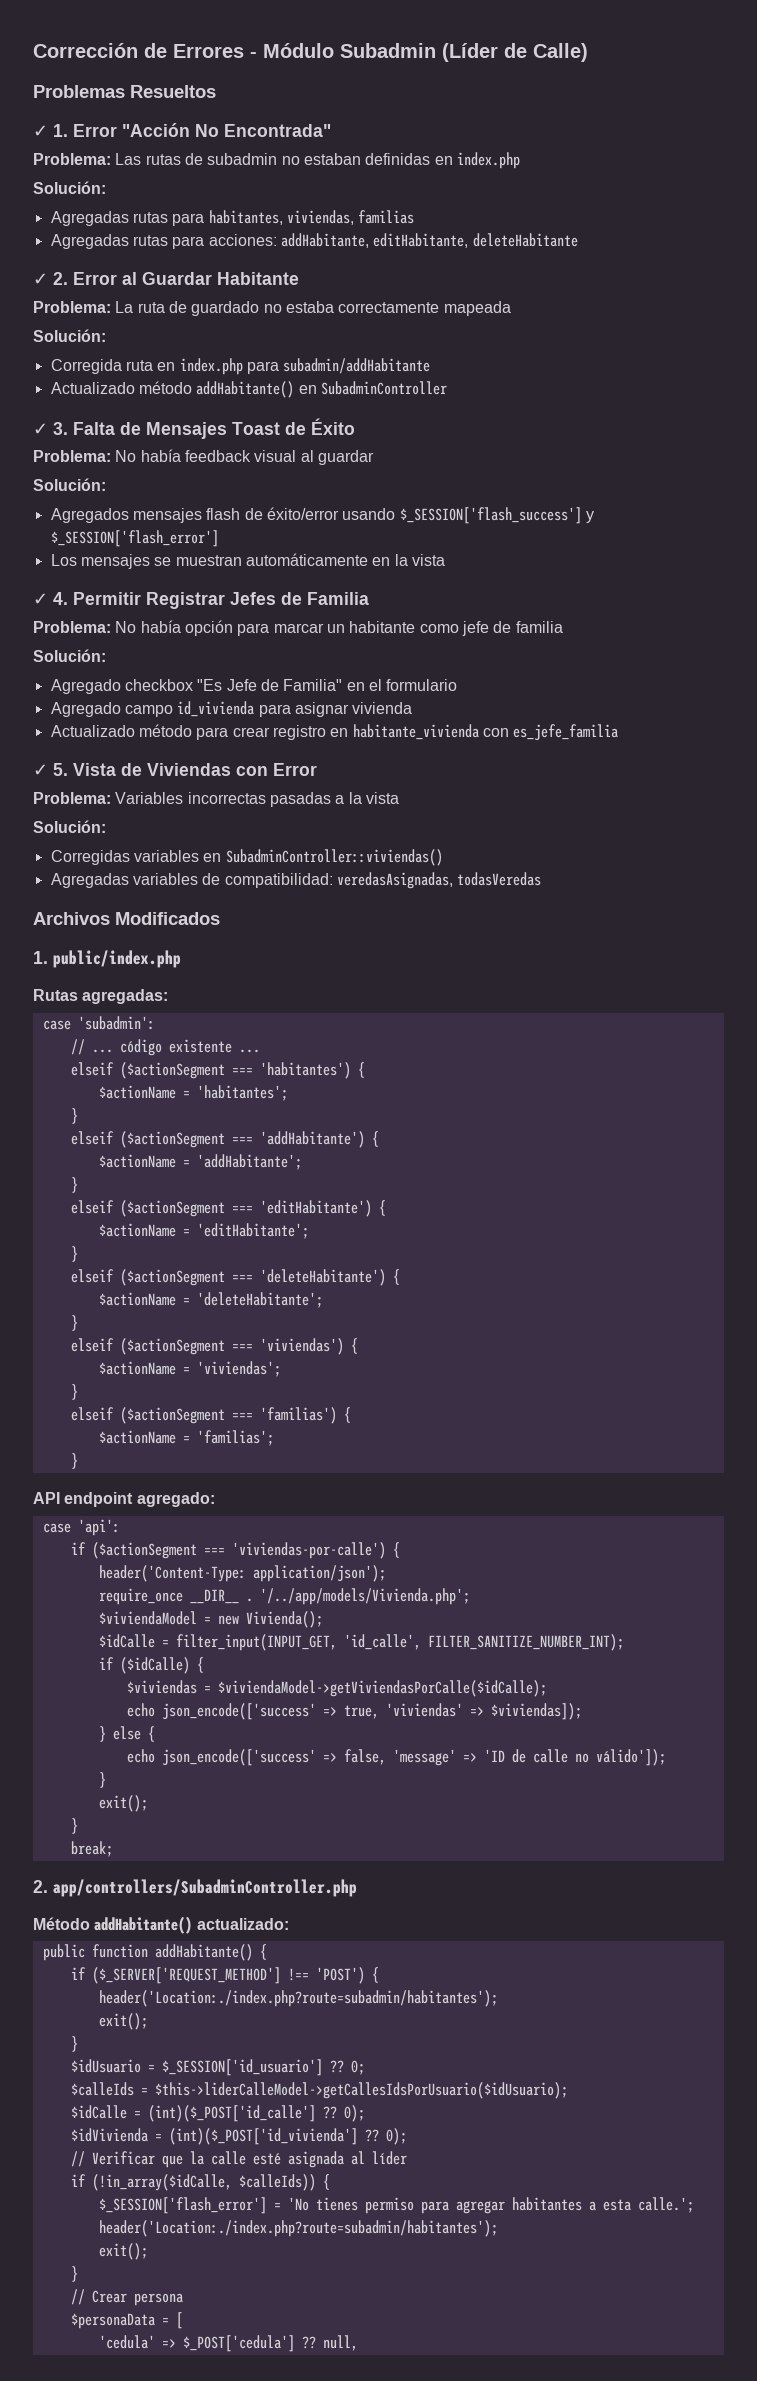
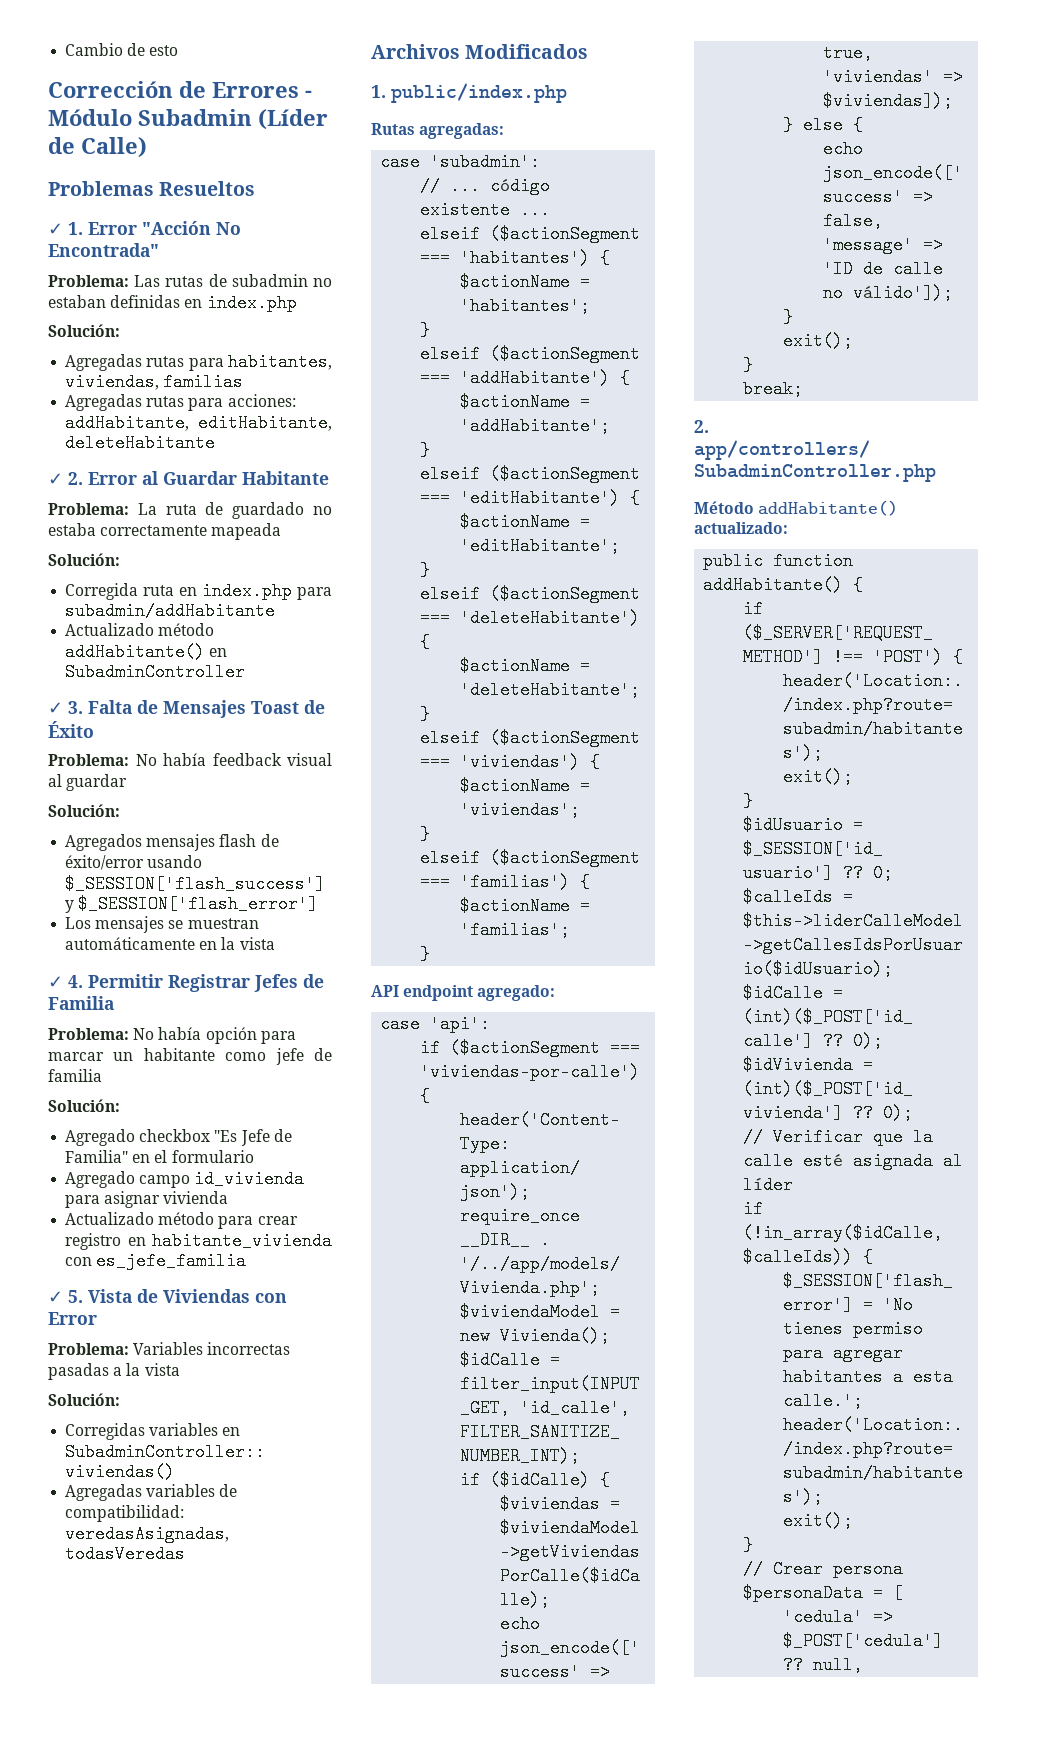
(33, 50) none -> [65,43,179,56] Cambio de esto //

